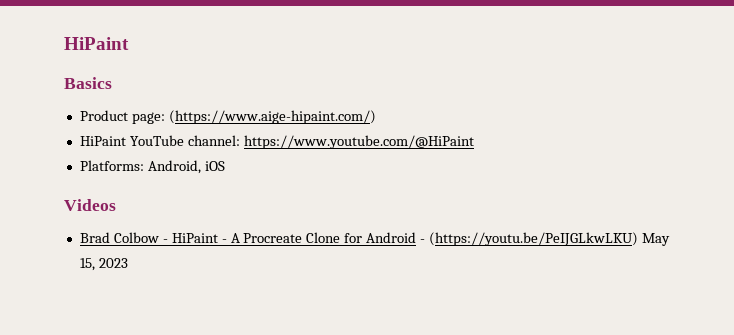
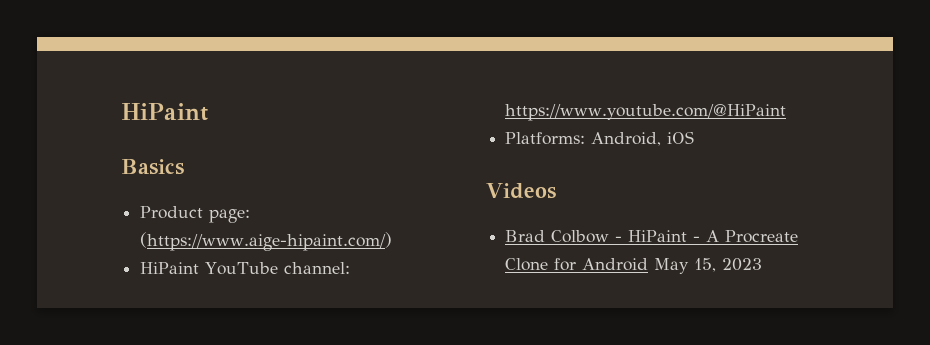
[420,232,639,246] - (https://youtu.be/PeIJGLkwLKU) -> (649, 264) none

